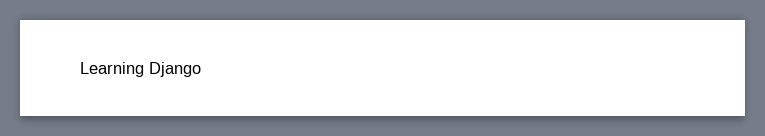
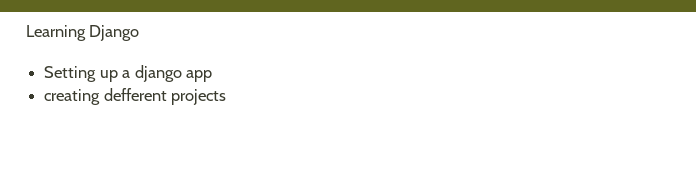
(201, 69) none -> [44,65,212,82] [44,88,227,105] // Setting up a django app // creating defferent projects

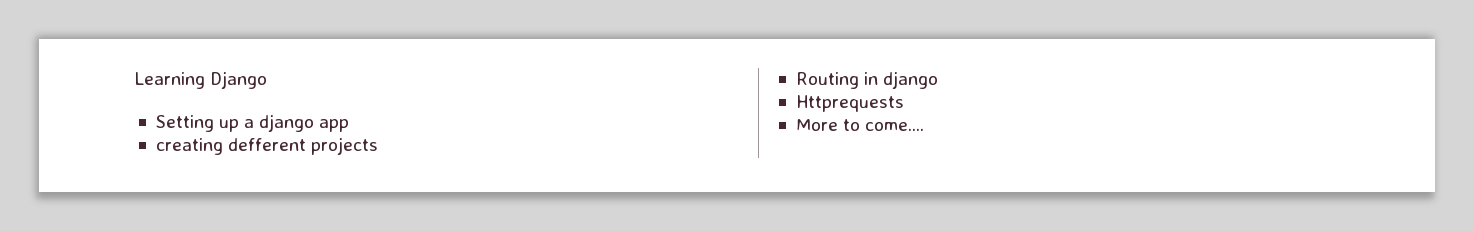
(227, 97) none -> [795,71,939,89] [795,95,904,112] [795,119,925,131] // Routing in django // Httprequests // More to come....

